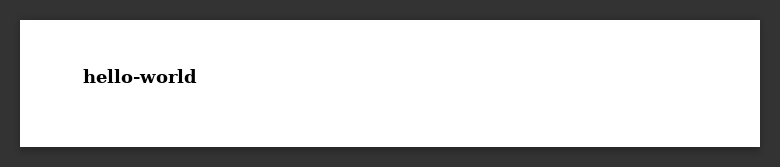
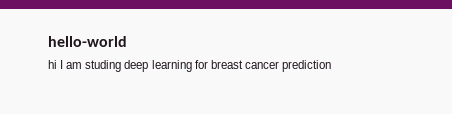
(197, 76) none -> [48,60,331,72] // hi I am studing deep learning for breast cancer prediction

